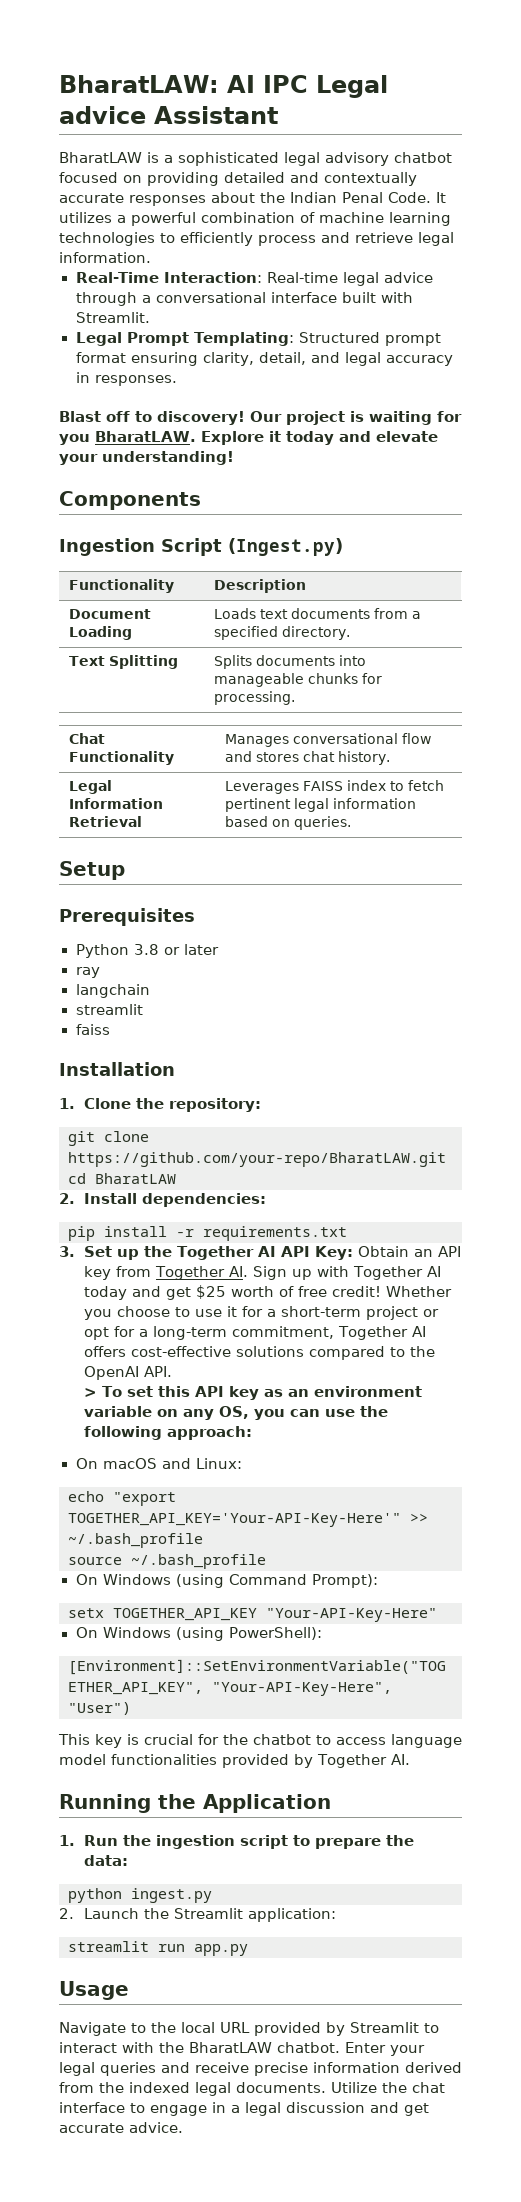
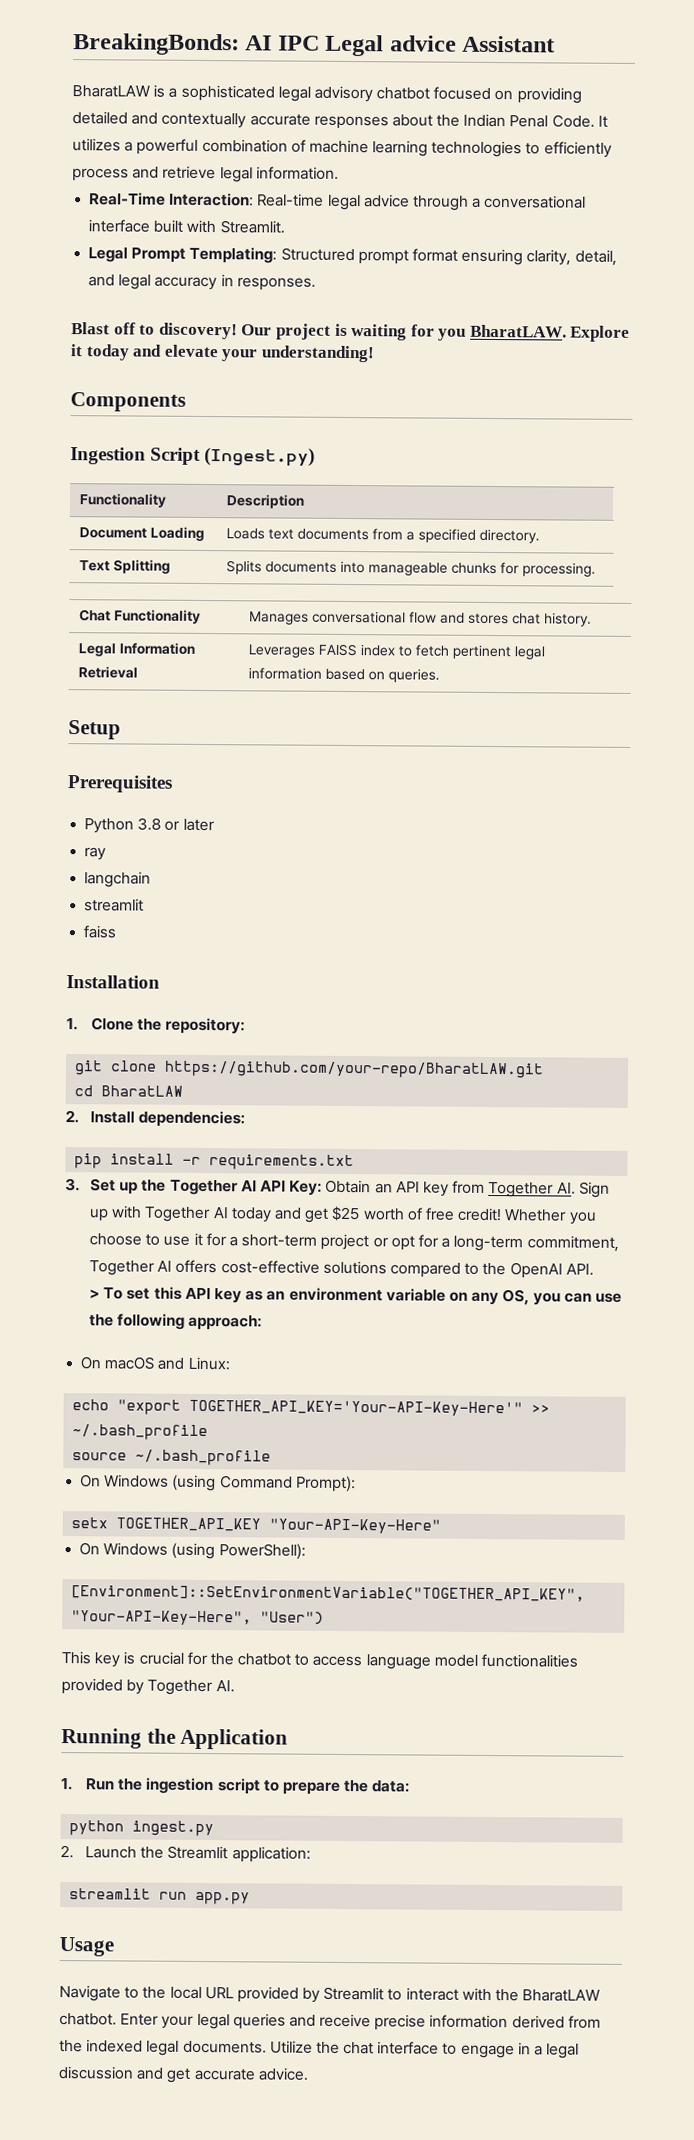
[59,75,219,93] BharatLAW: -> [73,33,240,56] BreakingBonds:

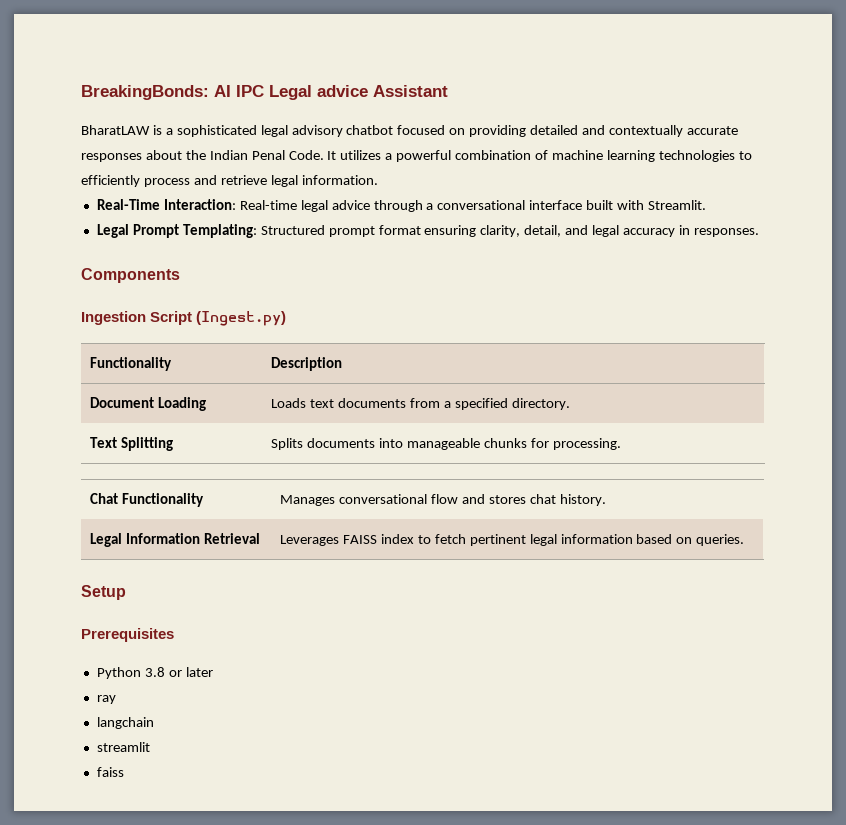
[71,322,631,342] [70,344,375,363] // Blast off to discovery! Our project is waiting for you BharatLAW. Explore it today and elevate your understanding! -> (759, 232) none
[66,975,160,989] [66,1017,246,1035] [74,1060,545,1079] [74,1085,184,1097] [65,1110,246,1128] [74,1153,355,1171] [65,1178,610,1198] [89,1205,597,1225] [89,1232,619,1252] [89,1259,594,1279] [89,1286,622,1306] [89,1313,263,1331] [80,1356,230,1371] [72,1399,551,1417] [72,1424,209,1441] [72,1449,272,1466] [80,1474,356,1493] [71,1517,442,1534] [79,1542,306,1560] [71,1585,586,1602] [71,1610,325,1626] [61,1651,579,1670] [61,1678,235,1696] [61,1728,289,1750] [60,1777,411,1795] [69,1820,215,1837] [60,1845,311,1863] [69,1888,251,1905] [59,1937,114,1957] [59,1985,601,2003] [59,2013,601,2031] [59,2039,580,2059] [58,2066,309,2083] // Installation // 1. Clone the repository: // git clone https://github.com/your-repo/BharatLAW.git // cd BharatLAW // 2. Install dependencies: // pip install -r requirements.txt // 3. Set up the Together AI API Key: Obtain an API key from Together AI. Sign up with Together AI today and get $25 worth of free credit! Whether you choose to use it for a short-term project or opt for a long-term commitment, Together AI offers cost-effective solutions compared to the OpenAI API. // > To set this API key as an environment variable on any OS, you can use the following approach: // On macOS and Linux: // echo "export TOGETHER_API_KEY='Your-API-Key-Here'" >> ~/.bash_profile // source ~/.bash_profile // On Windows (using Command Prompt): // setx TOGETHER_API_KEY "Your-API-Key-Here" // On Windows (using PowerShell): // [Environment]::SetEnvironmentVariable("TOGETHER_API_KEY", "Your-API-Key-Here", "User") // This key is crucial for the chatbot to access language model functionalities provided by Together AI. // Running the Application // 1. Run the ingestion script to prepare the data: // python ingest.py // 2. Launch the Streamlit application: // streamlit run app.py // Usage // Navigate to the local URL provided by Streamlit to interact with the BharatLAW chatbot. Enter your legal queries and receive precise information derived from the indexed legal documents. Utilize the chat interface to engage in a legal discussion and get accurate advice. -> (124, 772) none

